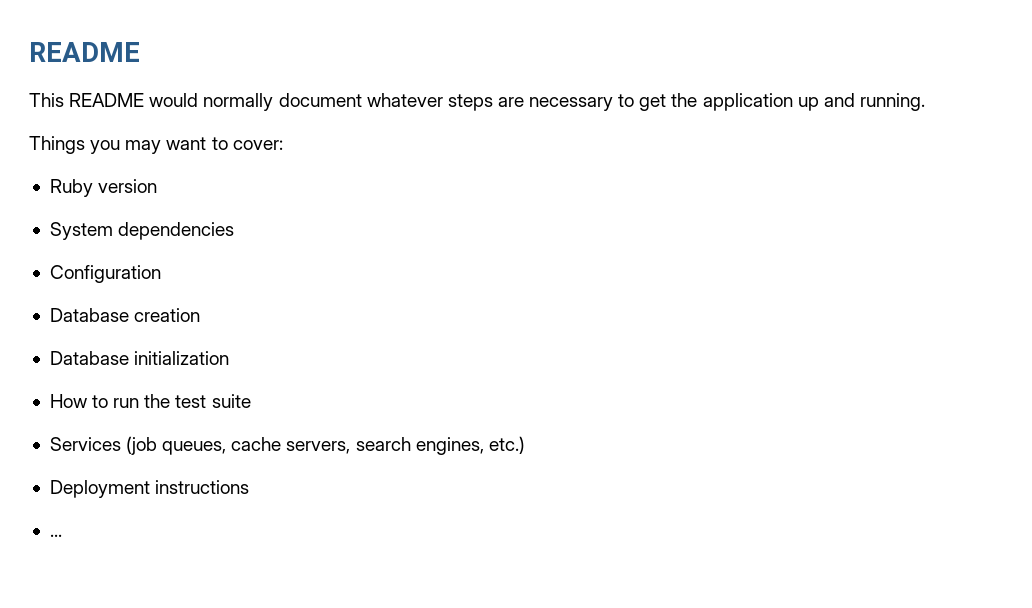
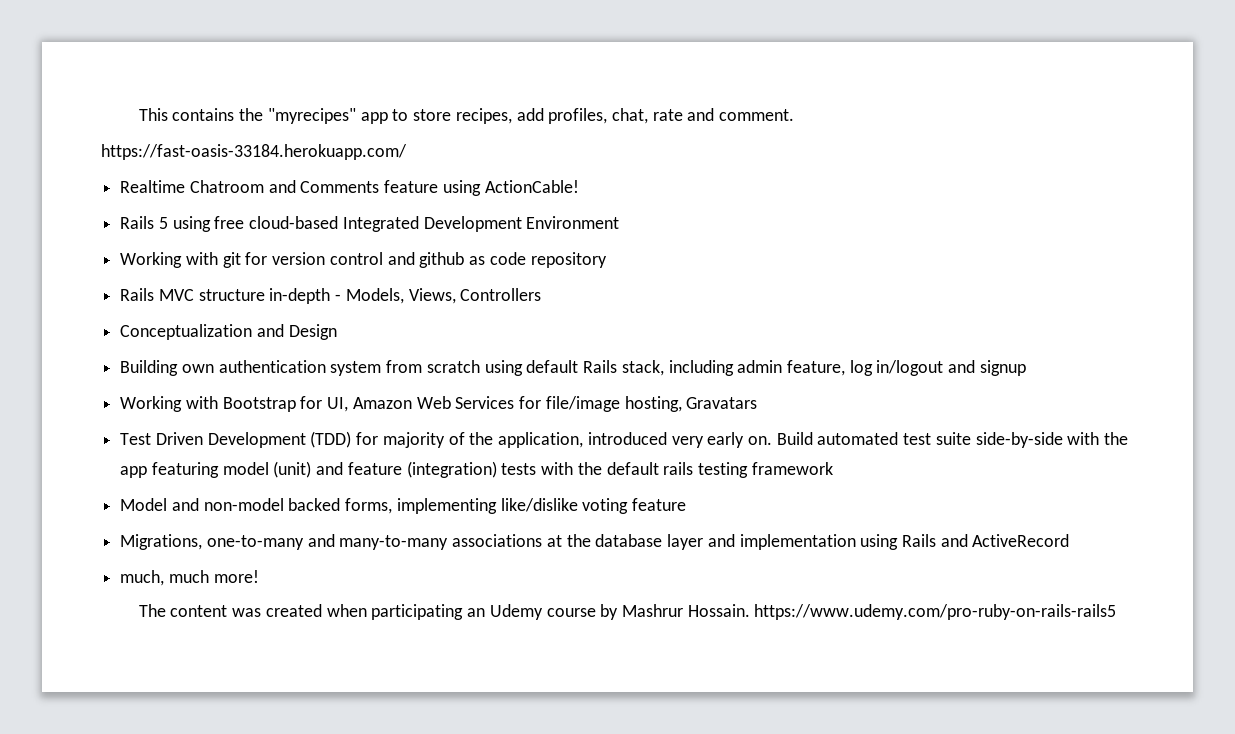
[29,42,140,62] [29,93,925,111] [29,136,283,154] [49,179,158,197] [49,222,235,240] [49,265,161,283] [49,308,201,322] [49,351,230,365] [49,394,251,408] [49,436,525,455] [49,480,250,498] [49,534,62,537] README // This README would normally document whatever steps are necessary to get the application up and running. // Things you may want to cover: // Ruby version // System dependencies // Configuration // Database creation // Database initialization // How to run the test suite // Services (job queues, cache servers, search engines, etc.) // Deployment instructions // ... -> [138,108,795,124] [101,144,407,160] [120,180,579,196] [120,216,620,232] [120,252,607,268] [120,288,542,304] [120,324,337,340] [120,360,1026,376] [120,396,758,412] [120,431,1129,448] [120,461,833,478] [120,498,687,514] [120,534,1070,550] [120,570,259,586] [138,604,1117,620] This contains the "myrecipes" app to store recipes, add profiles, chat, rate and comment. // https://fast-oasis-33184.herokuapp.com/ // Realtime Chatroom and Comments feature using ActionCable! // Rails 5 using free cloud-based Integrated Development Environment // Working with git for version control and github as code repository // Rails MVC structure in-depth - Models, Views, Controllers // Conceptualization and Design // Building own authentication system from scratch using default Rails stack, including admin feature, log in/logout and signup // Working with Bootstrap for UI, Amazon Web Services for file/image hosting, Gravatars // Test Driven Development (TDD) for majority of the application, introduced very early on. Build automated test suite side-by-side with the app featuring model (unit) and feature (integration) tests with the default rails testing framework // Model and non-model backed forms, implementing like/dislike voting feature // Migrations, one-to-many and many-to-many associations at the database layer and implementation using Rails and ActiveRecord // much, much more! // The content was created when participating an Udemy course by Mashrur Hossain. https://www.udemy.com/pro-ruby-on-rails-rails5

